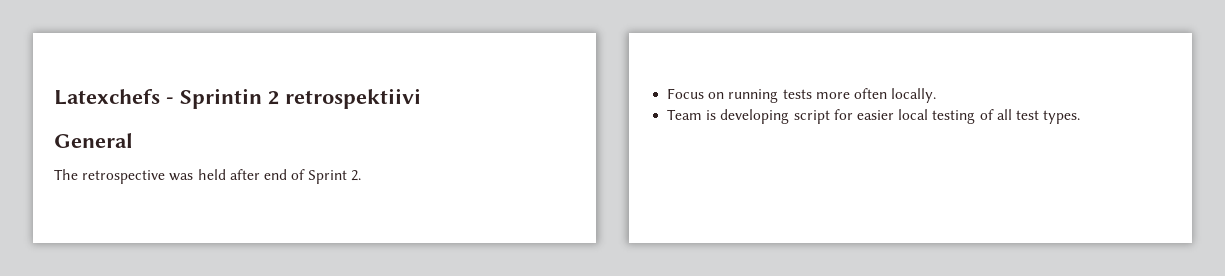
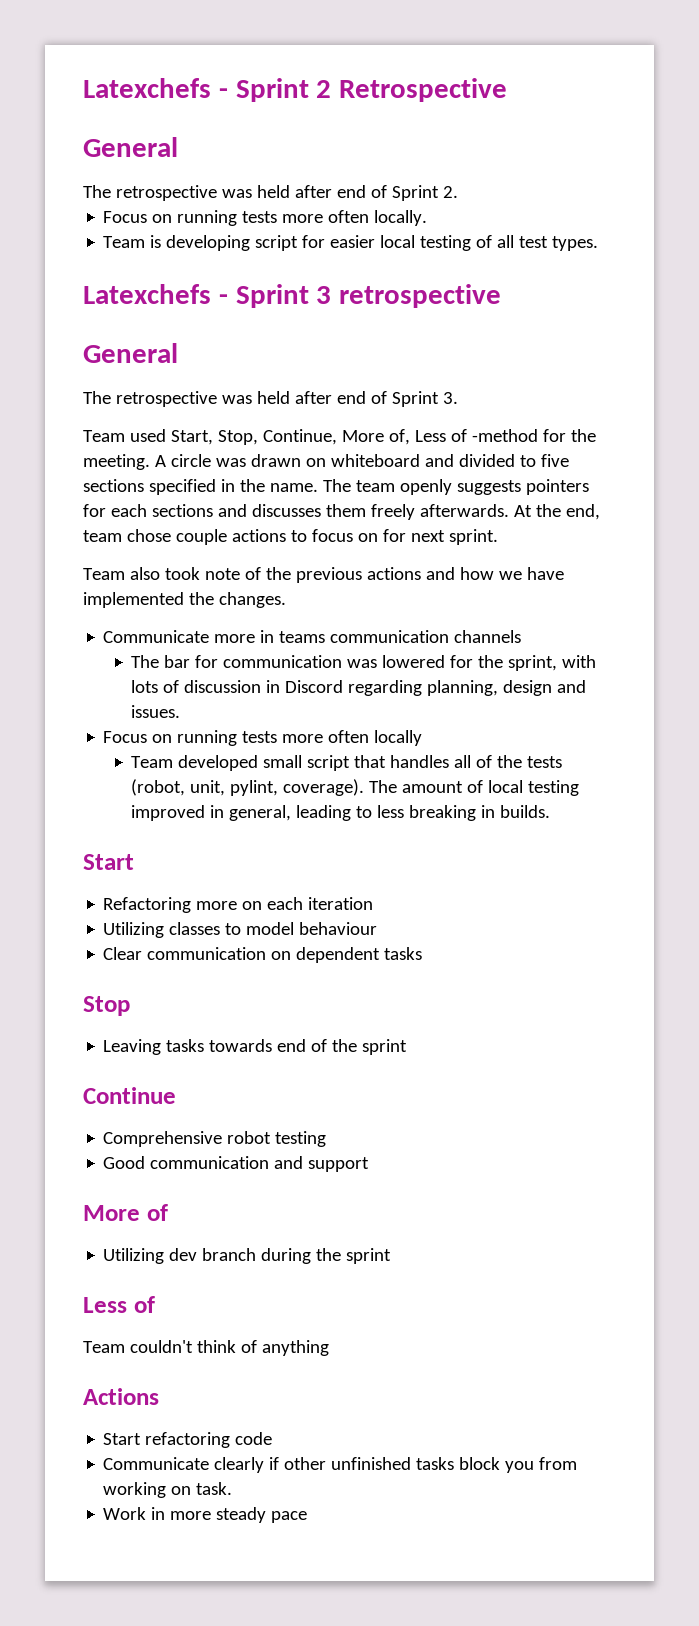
[54,88,421,109] Latexchefs - Sprintin 2 retrospektiivi -> [83,78,508,102] Latexchefs - Sprint 2 Retrospective
(1081, 117) none -> [83,284,502,308] [83,343,178,363] [83,391,458,407] [83,429,596,445] [83,454,569,470] [83,479,589,495] [83,504,600,520] [83,529,498,545] [83,567,564,583] [83,592,286,608] [103,630,522,643] [131,655,597,671] [131,680,587,696] [131,705,181,718] [103,730,423,746] [131,755,563,771] [131,779,580,796] [131,805,551,821] [83,854,134,870] [103,897,374,913] [103,922,378,938] [103,947,423,963] [83,996,130,1016] [103,1039,408,1055] [83,1087,176,1104] [103,1131,327,1147] [103,1156,370,1172] [83,1204,168,1221] [103,1248,392,1264] [83,1296,155,1313] [83,1340,329,1356] [83,1388,159,1405] [103,1432,273,1448] [103,1457,578,1473] [103,1482,233,1498] [103,1507,308,1523] // Latexchefs - Sprint 3 retrospective // General // The retrospective was held after end of Sprint 3. // Team used Start, Stop, Continue, More of, Less of -method for the meeting. A circle was drawn on whiteboard and divided to five sections specified in the name. The team openly suggests pointers for each sections and discusses them freely afterwards. At the end, team chose couple actions to focus on for next sprint. // Team also took note of the previous actions and how we have implemented the changes. // Communicate more in teams communication channels // The bar for communication was lowered for the sprint, with lots of discussion in Discord regarding planning, design and issues. // Focus on running tests more often locally // Team developed small script that handles all of the tests (robot, unit, pylint, coverage). The amount of local testing improved in general, leading to less breaking in builds. // Start // Refactoring more on each iteration // Utilizing classes to model behaviour // Clear communication on dependent tasks // Stop // Leaving tasks towards end of the sprint // Continue // Comprehensive robot testing // Good communication and support // More of // Utilizing dev branch during the sprint // Less of // Team couldn't think of anything // Actions // Start refactoring code // Communicate clearly if other unfinished tasks block you from working on task. // Work in more steady pace

